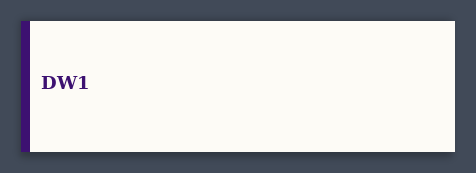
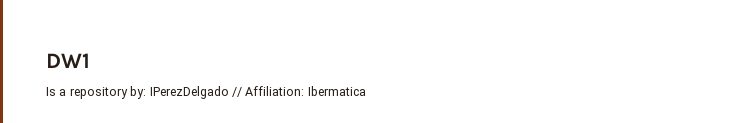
(90, 82) none -> [46,86,366,99] // Is a repository by: IPerezDelgado // Affiliation: Ibermatica

